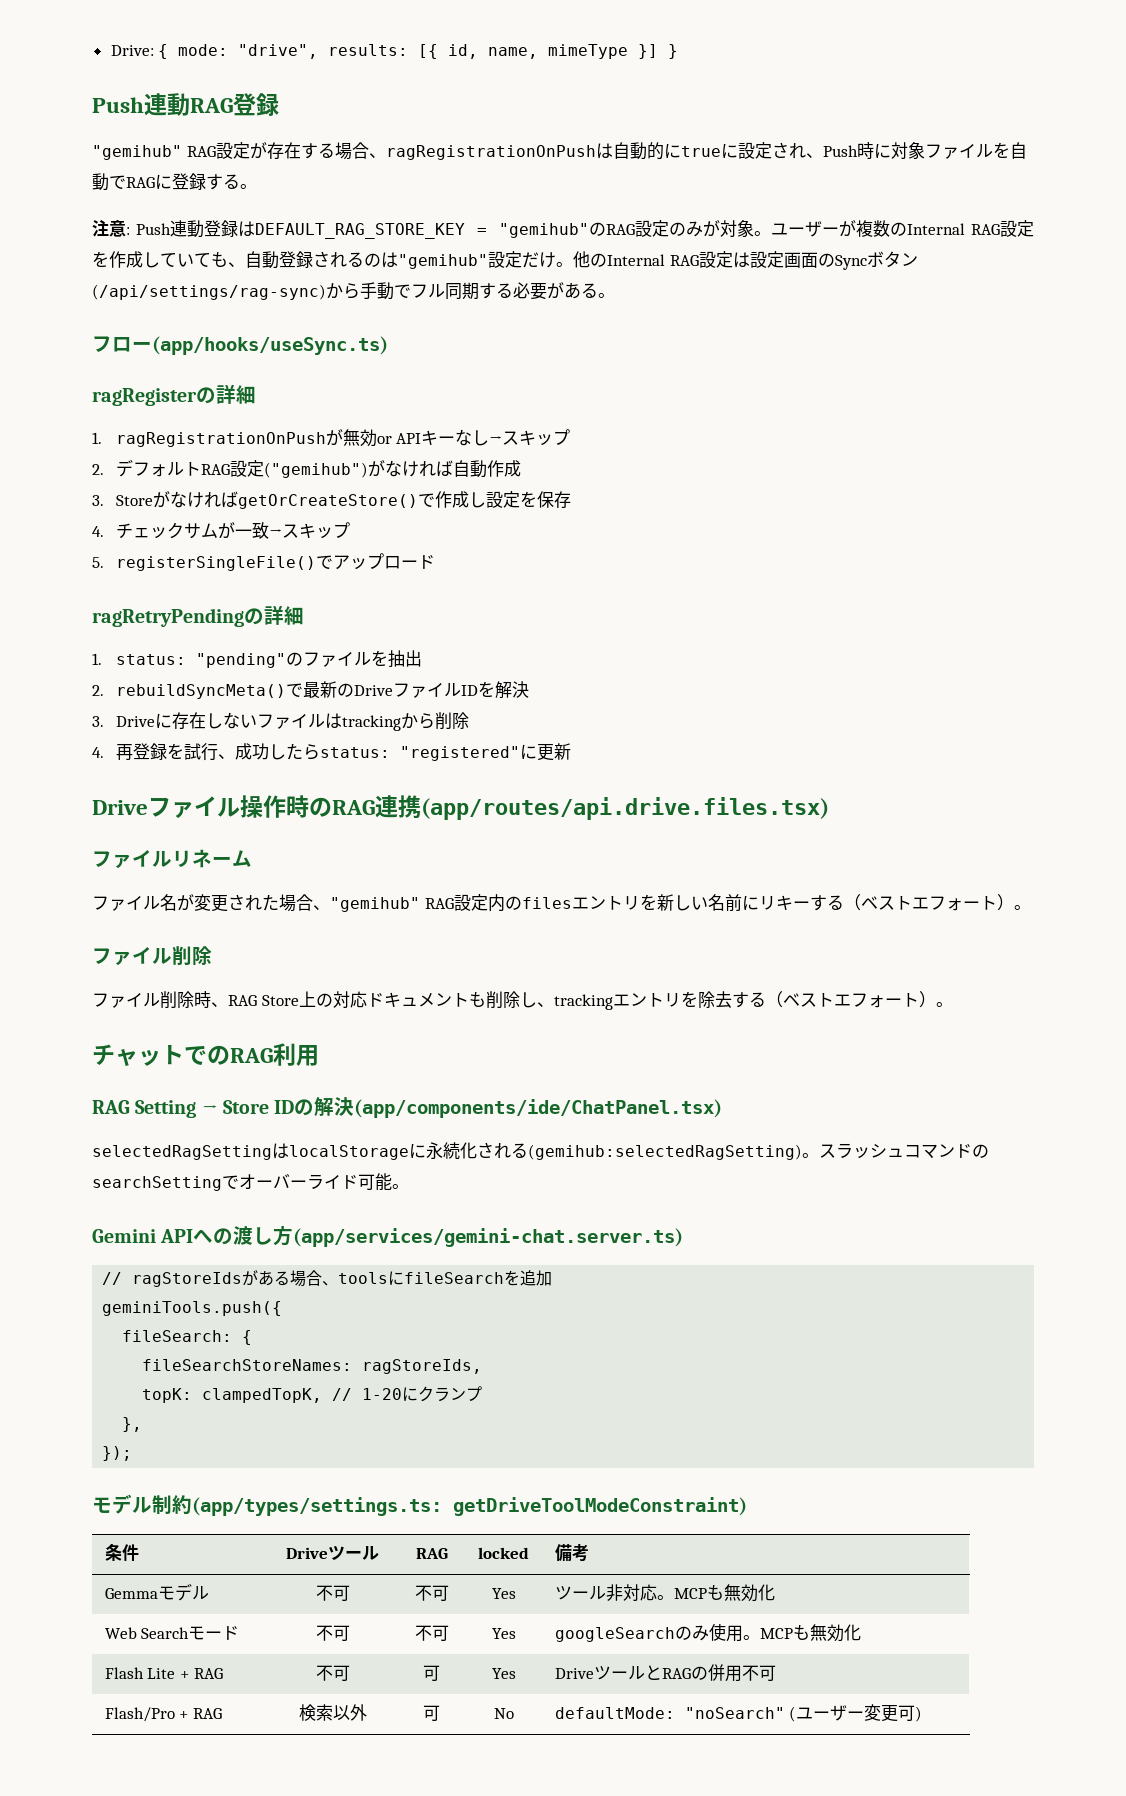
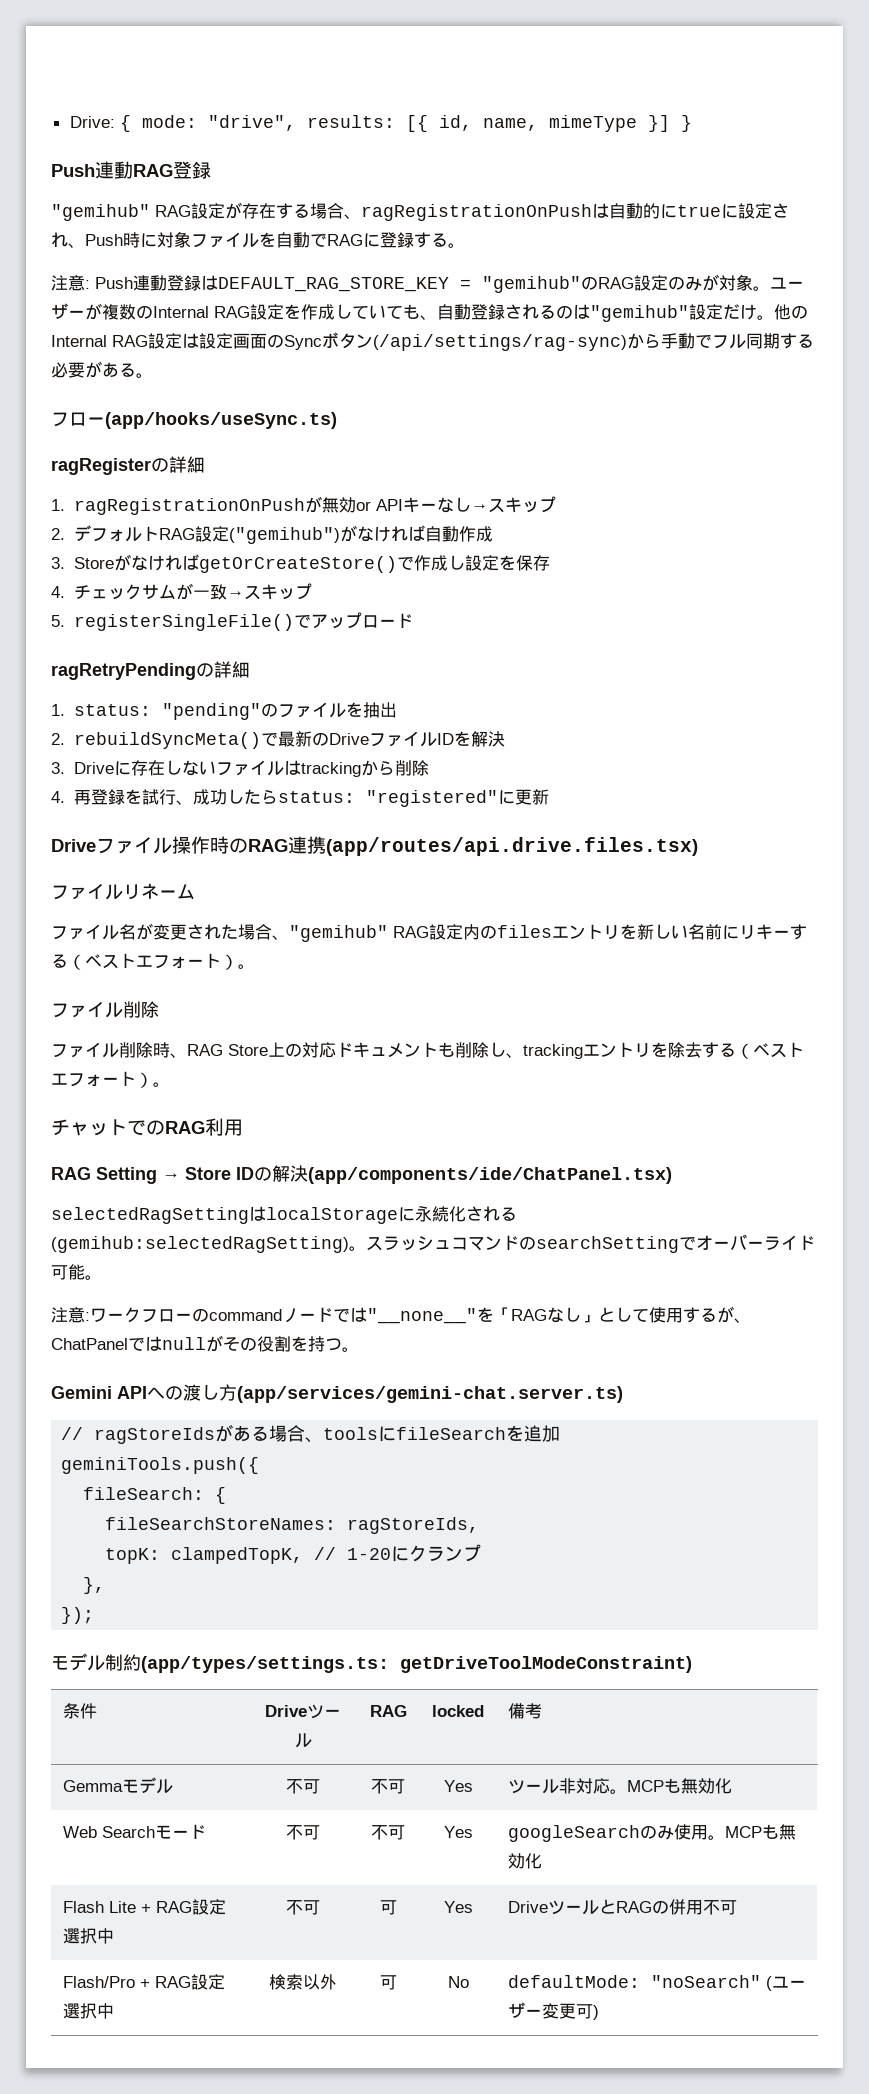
(409, 1186) none -> [51,1306,751,1324] [51,1335,359,1352] // 注意:ワークフローのcommandノードでは"__none__"を「RAGなし」として使用するが、ChatPanelではnullがその役割を持つ。
(223, 1673) none -> [191,1899,226,1915] [62,1928,114,1944] 設定選択中
(223, 1713) none -> [190,1974,225,1990] [62,2003,114,2019] 設定選択中

